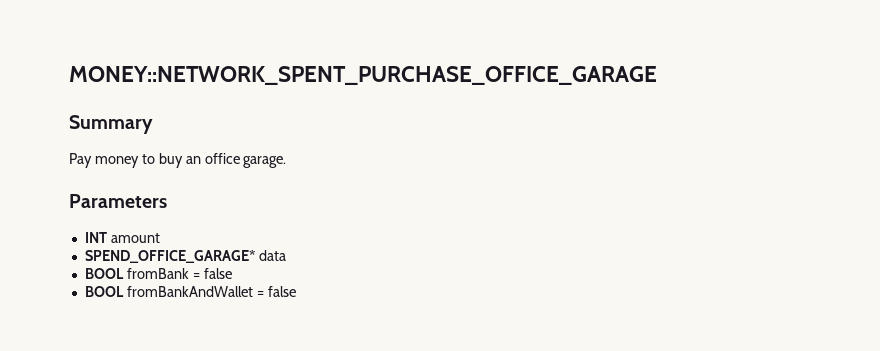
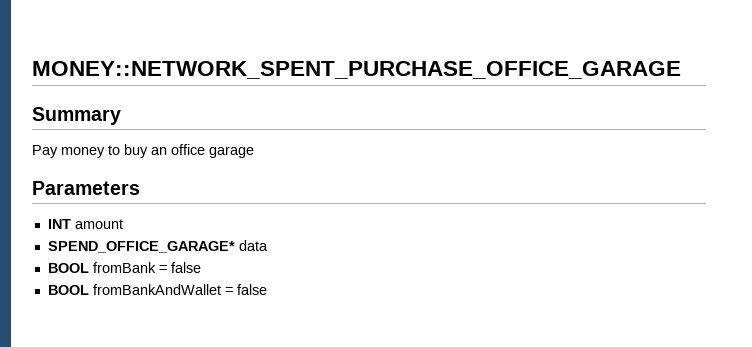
[243,156,287,168] garage. -> [209,146,254,158] garage

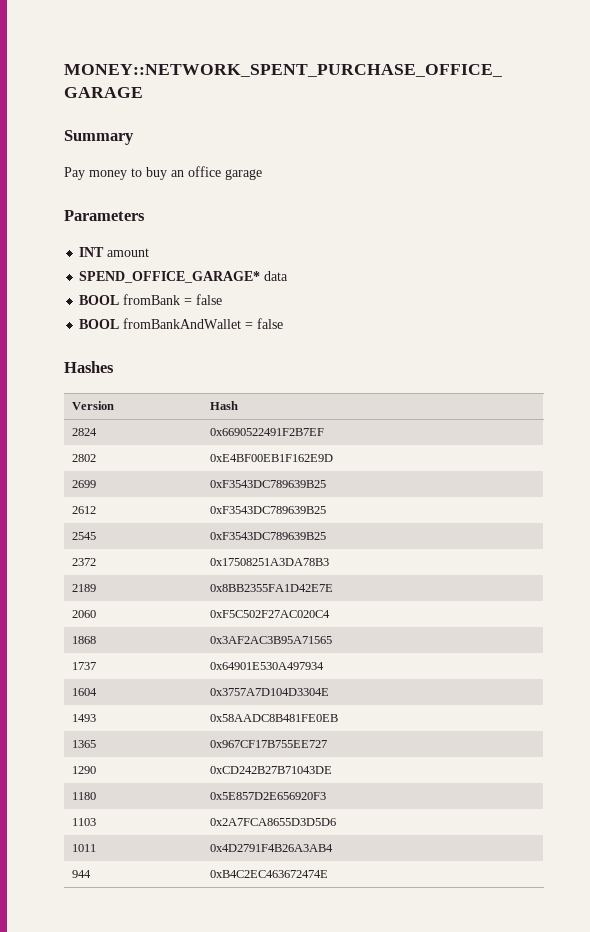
(267, 289) none -> [64,361,114,373] [72,401,115,410] [210,401,239,410] [72,428,98,436] [210,428,325,436] [72,454,97,462] [210,454,334,462] [72,480,97,488] [210,480,327,488] [72,506,97,514] [210,506,327,514] [72,532,97,540] [210,532,327,540] [72,558,97,566] [210,558,330,566] [72,584,97,592] [210,584,334,592] [72,610,97,618] [210,610,331,618] [72,636,97,644] [210,636,333,644] [72,662,97,670] [210,662,325,670] [72,688,98,696] [210,688,330,696] [72,714,97,722] [210,714,339,722] [72,740,97,748] [210,740,328,748] [72,766,97,774] [210,766,333,774] [72,792,97,800] [210,792,327,800] [72,818,97,826] [210,818,337,826] [72,844,97,852] [210,844,334,852] [72,870,92,878] [210,870,329,878] // Hashes // Version | Hash // 2824 | 0x6690522491F2B7EF // 2802 | 0xE4BF00EB1F162E9D // 2699 | 0xF3543DC789639B25 // 2612 | 0xF3543DC789639B25 // 2545 | 0xF3543DC789639B25 // 2372 | 0x17508251A3DA78B3 // 2189 | 0x8BB2355FA1D42E7E // 2060 | 0xF5C502F27AC020C4 // 1868 | 0x3AF2AC3B95A71565 // 1737 | 0x64901E530A497934 // 1604 | 0x3757A7D104D3304E // 1493 | 0x58AADC8B481FE0EB // 1365 | 0x967CF17B755EE727 // 1290 | 0xCD242B27B71043DE // 1180 | 0x5E857D2E656920F3 // 1103 | 0x2A7FCA8655D3D5D6 // 1011 | 0x4D2791F4B26A3AB4 // 944 | 0xB4C2EC463672474E

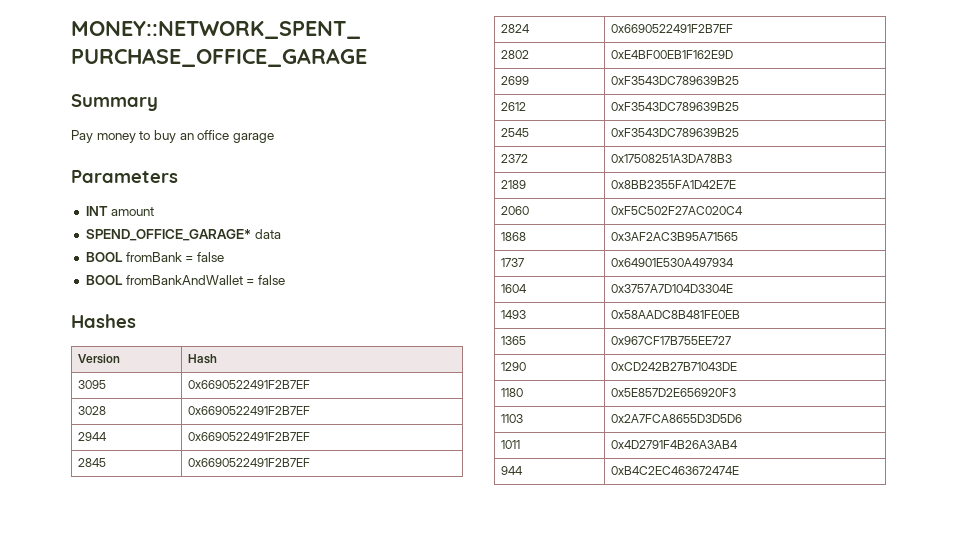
(239, 405) none -> [78,380,107,389] [188,380,311,389] [78,406,107,415] [188,406,311,415] [78,432,108,441] [188,432,311,441] [78,458,107,467] [188,458,311,467] // 3095 | 0x6690522491F2B7EF // 3028 | 0x6690522491F2B7EF // 2944 | 0x6690522491F2B7EF // 2845 | 0x6690522491F2B7EF

